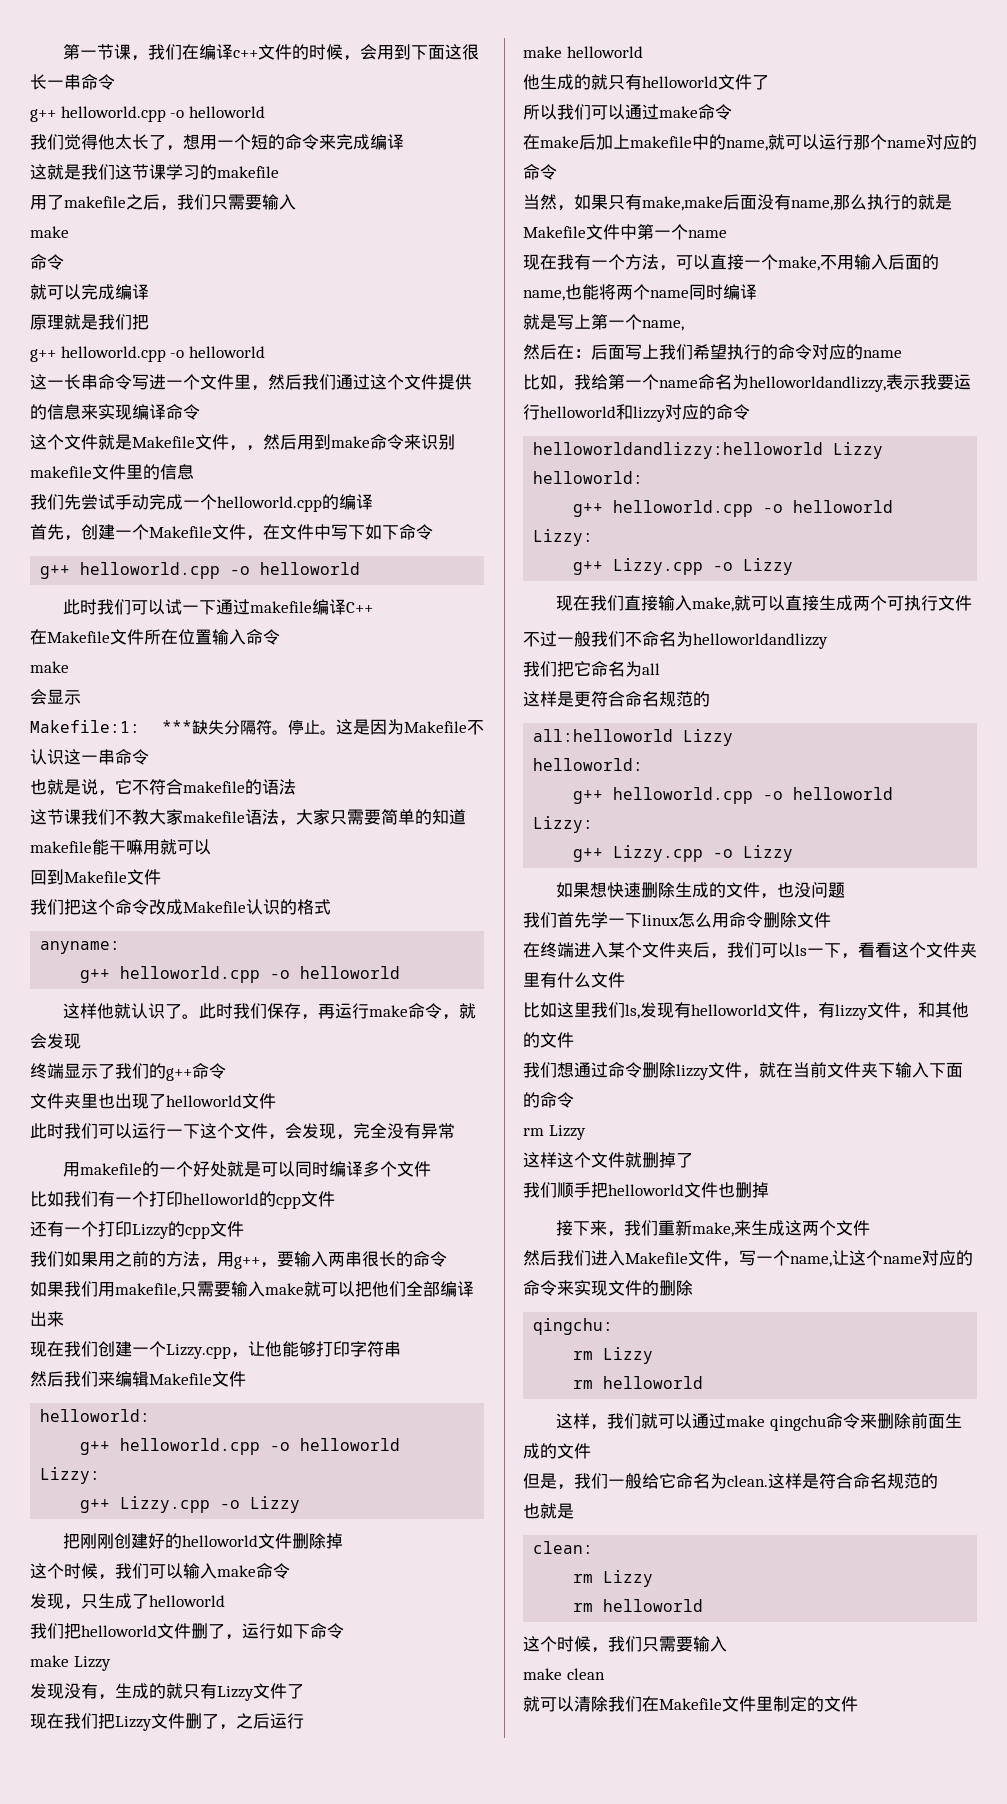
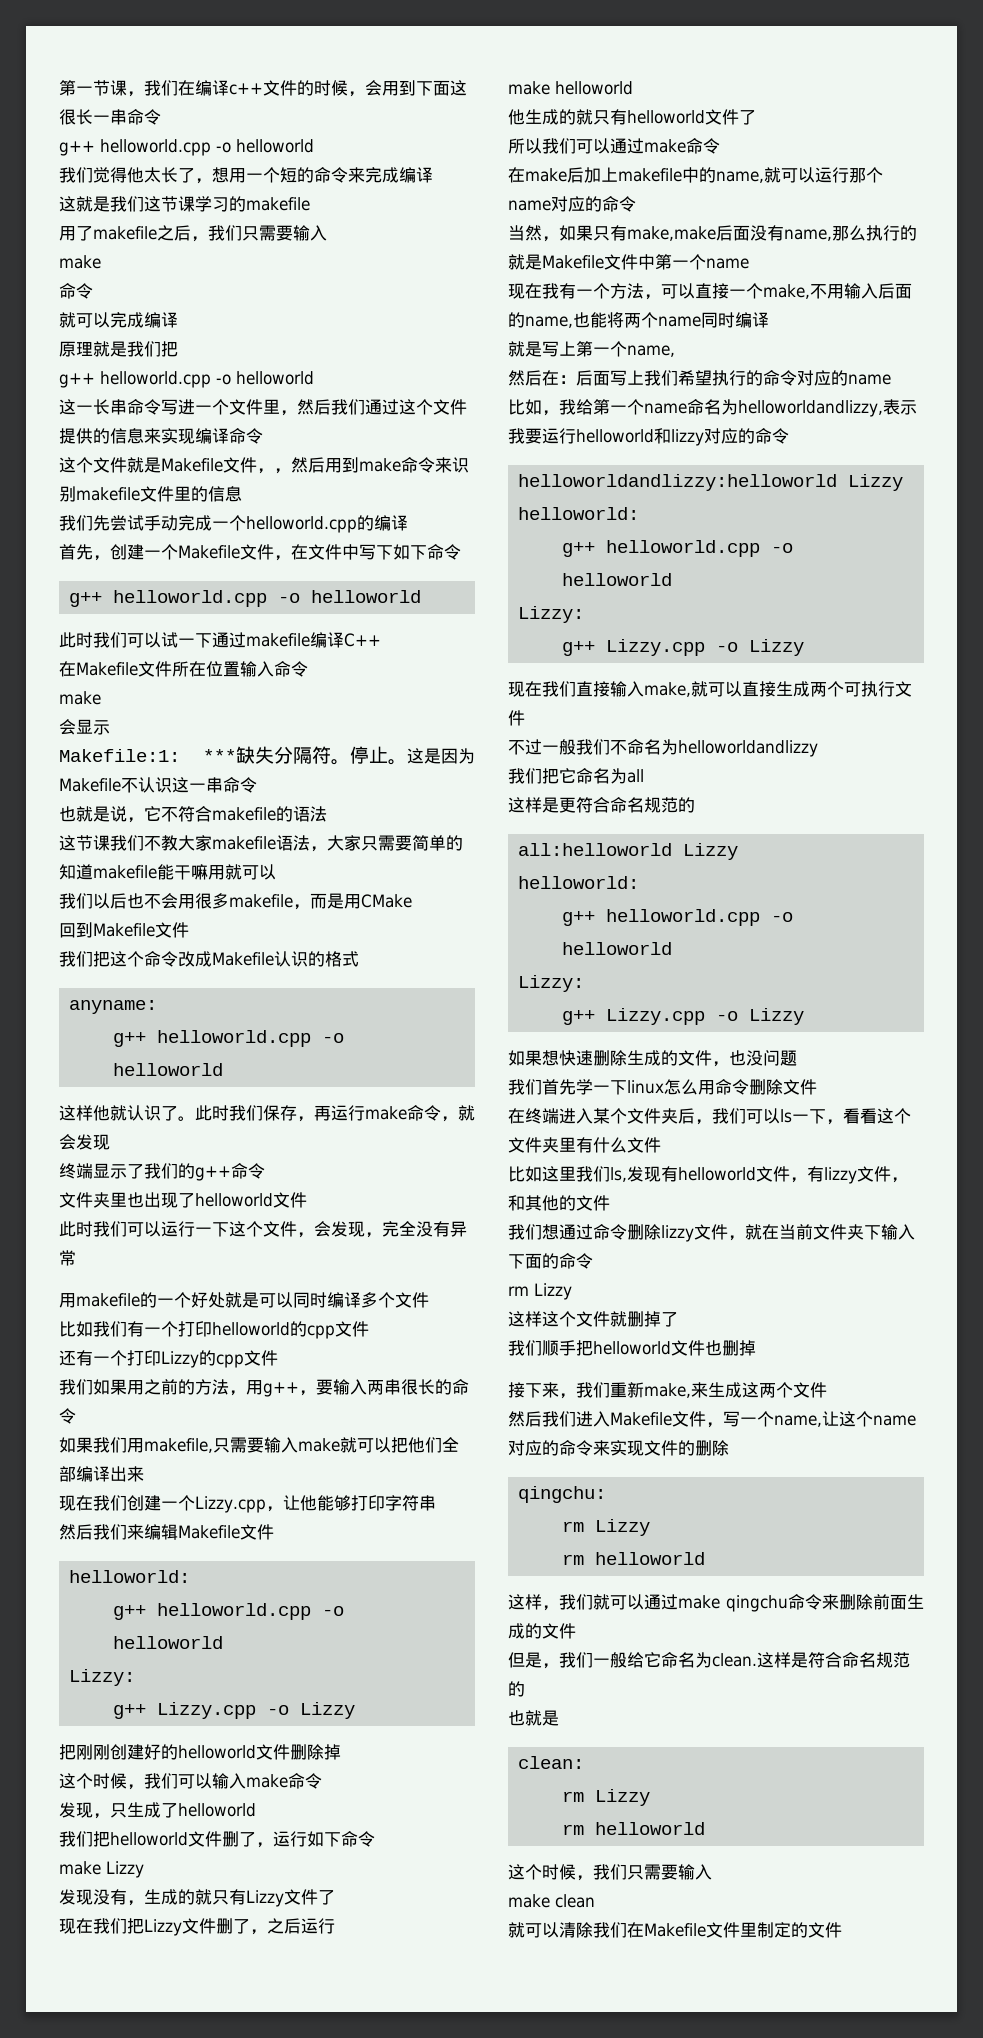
(211, 847) none -> [59,893,412,910] // 我们以后也不会用很多makefile，而是用CMake

